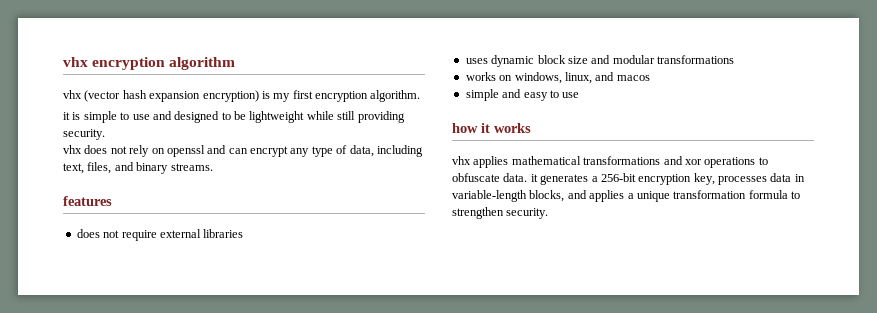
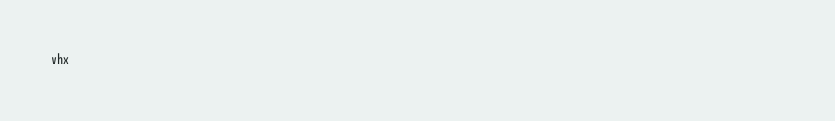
[63,57,236,70] [63,90,421,102] [63,111,405,123] [63,129,105,140] [63,145,423,157] [63,162,213,174] [63,196,112,206] [76,229,244,241] [465,55,734,67] [465,72,650,84] [465,89,580,101] [452,123,531,133] [452,156,768,168] [452,173,805,185] [452,190,800,202] [452,207,549,219] vhx encryption algorithm // vhx (vector hash expansion encryption) is my first encryption algorithm. // it is simple to use and designed to be lightweight while still providing security. // vhx does not rely on openssl and can encrypt any type of data, including text, files, and binary streams. // features // does not require external libraries // uses dynamic block size and modular transformations // works on windows, linux, and macos // simple and easy to use // how it works // vhx applies mathematical transformations and xor operations to obfuscate data. it generates a 256-bit encryption key, processes data in variable-length blocks, and applies a unique transformation formula to strengthen security. -> [51,53,69,64] vhx

